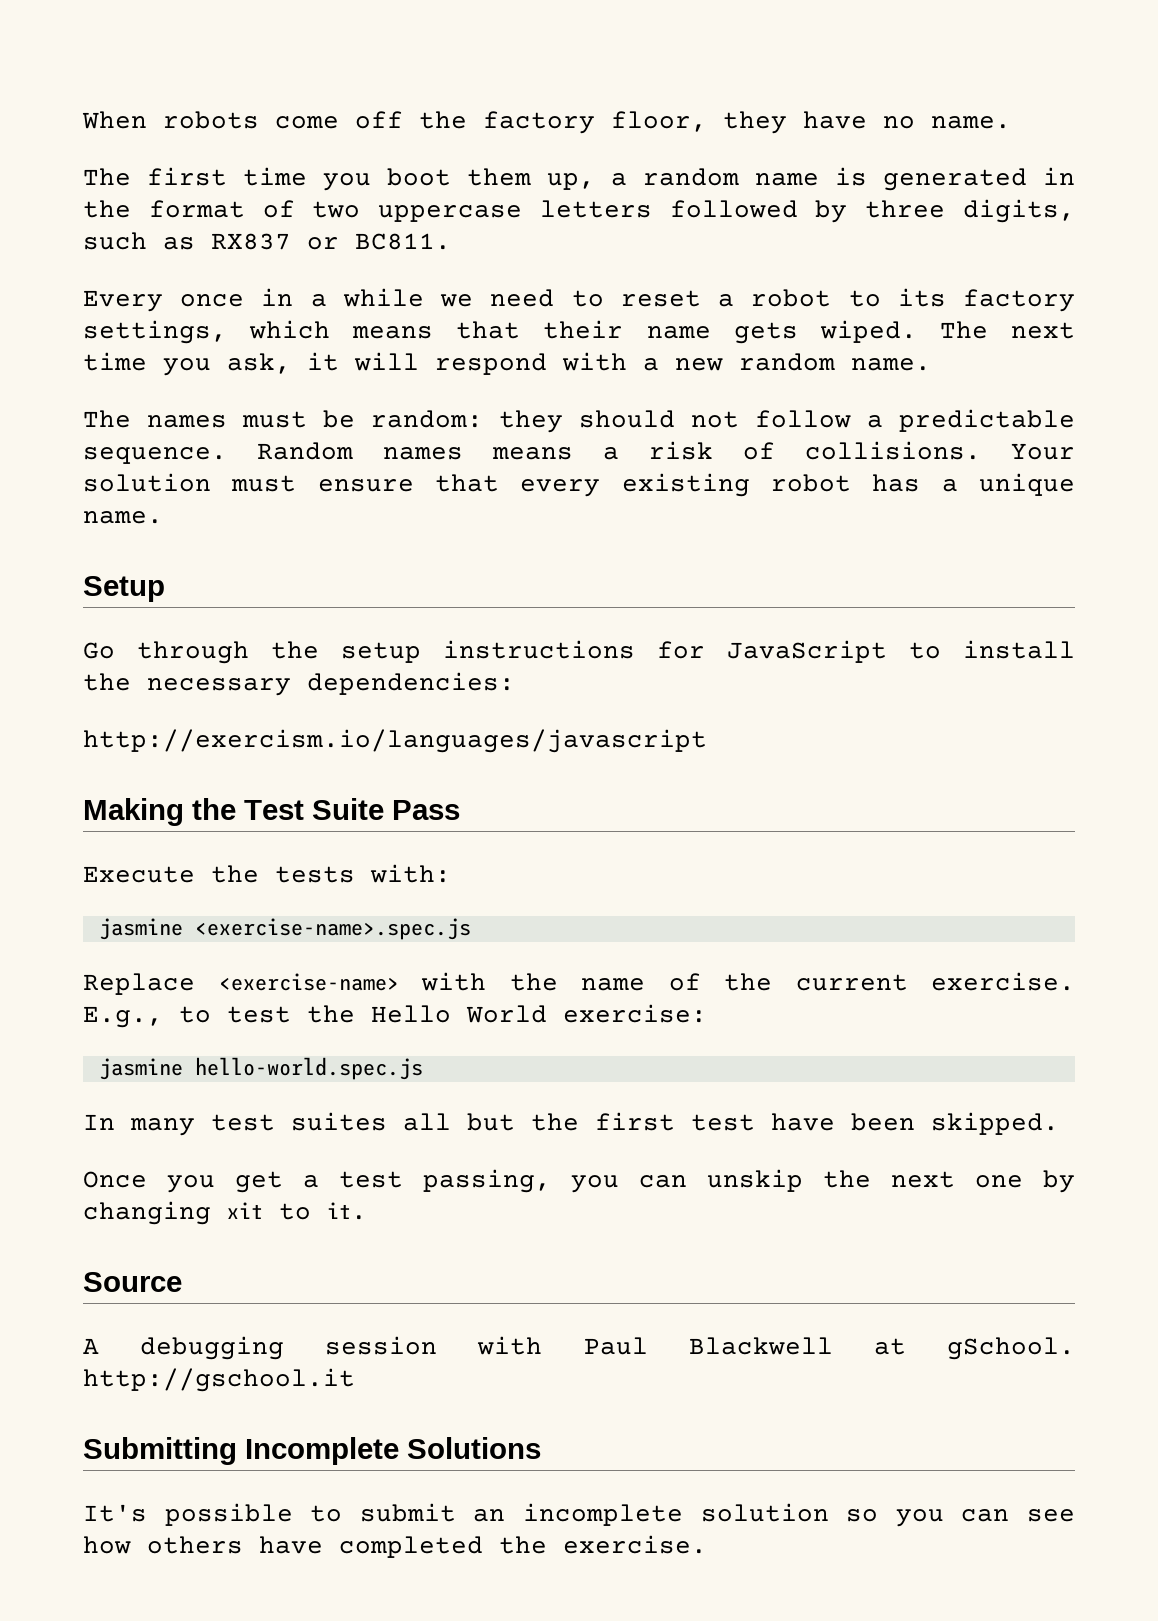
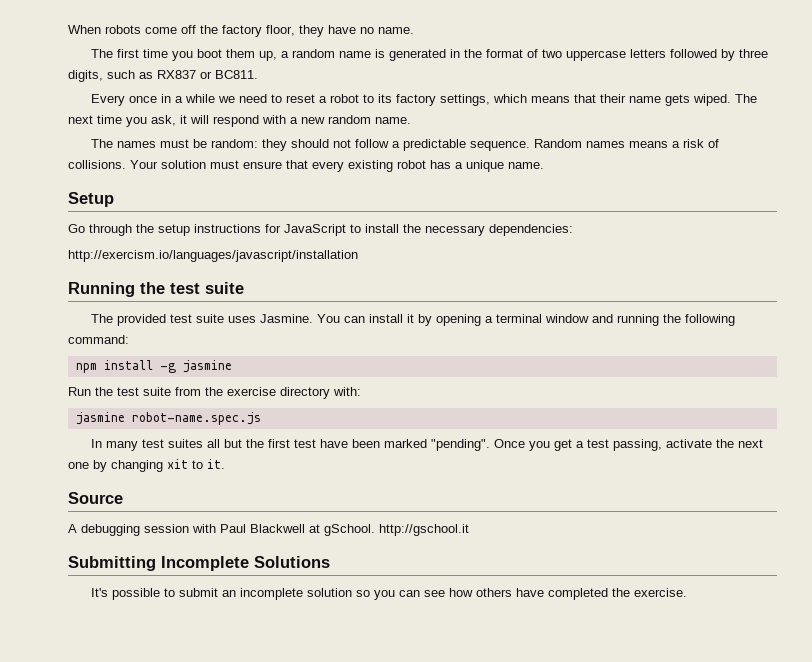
[83,729,707,753] [83,798,460,826] [83,864,451,883] [98,918,471,940] [83,972,1075,995] [83,1004,707,1028] [98,1057,423,1080] http://exercism.io/languages/javascript // Making the Test Suite Pass // Execute the tests with: // jasmine <exercise-name>.spec.js // Replace <exercise-name> with the name of the current exercise. E.g., to test the Hello World exercise: // jasmine hello-world.spec.js -> [68,250,358,262] [68,282,244,297] [90,314,735,326] [68,335,129,344] [75,360,232,373] [68,387,361,399] [75,412,261,425] http://exercism.io/languages/javascript/installation // Running the test suite // The provided test suite uses Jasmine. You can install it by opening a terminal window and running the following command: // npm install -g jasmine // Run the test suite from the exercise directory with: // jasmine robot-name.spec.js
[931,1112,1059,1135] skipped. // -> [383,439,490,451] marked "pending".
[571,1169,803,1193] you can unskip -> [665,439,712,448] activate

